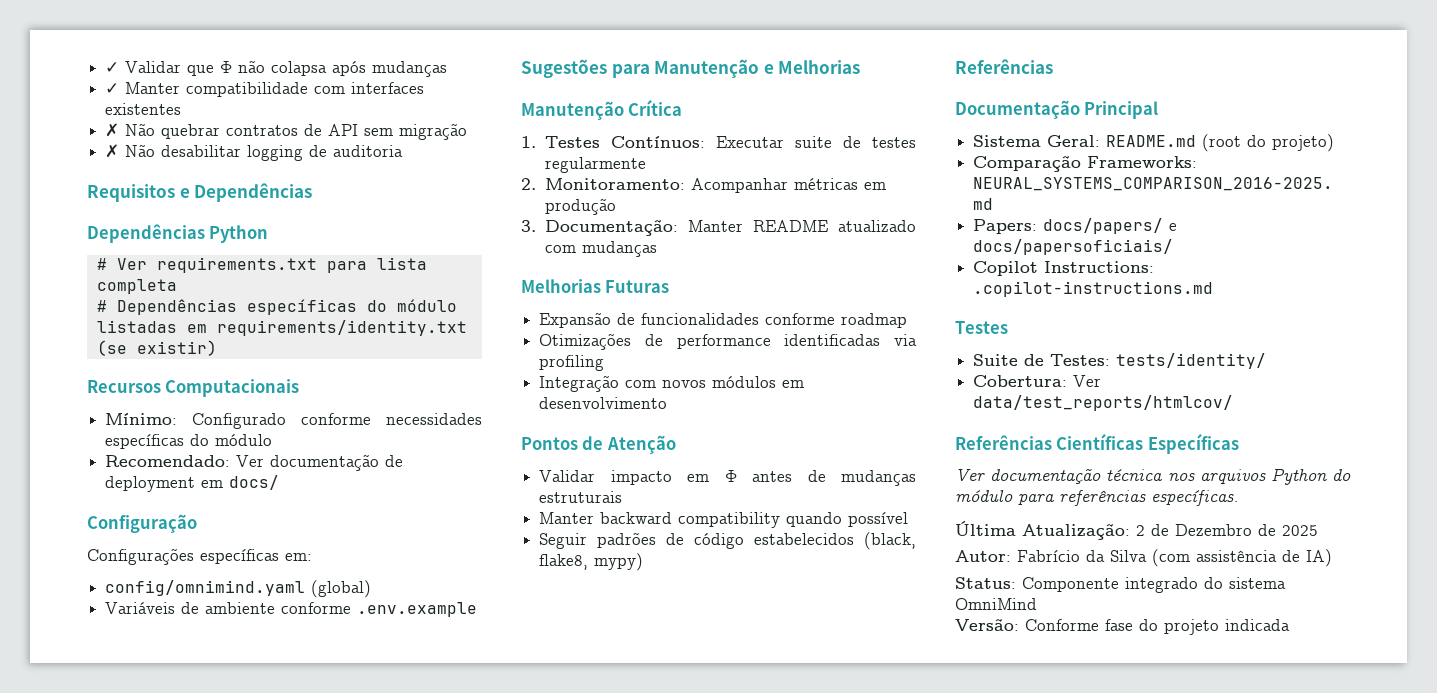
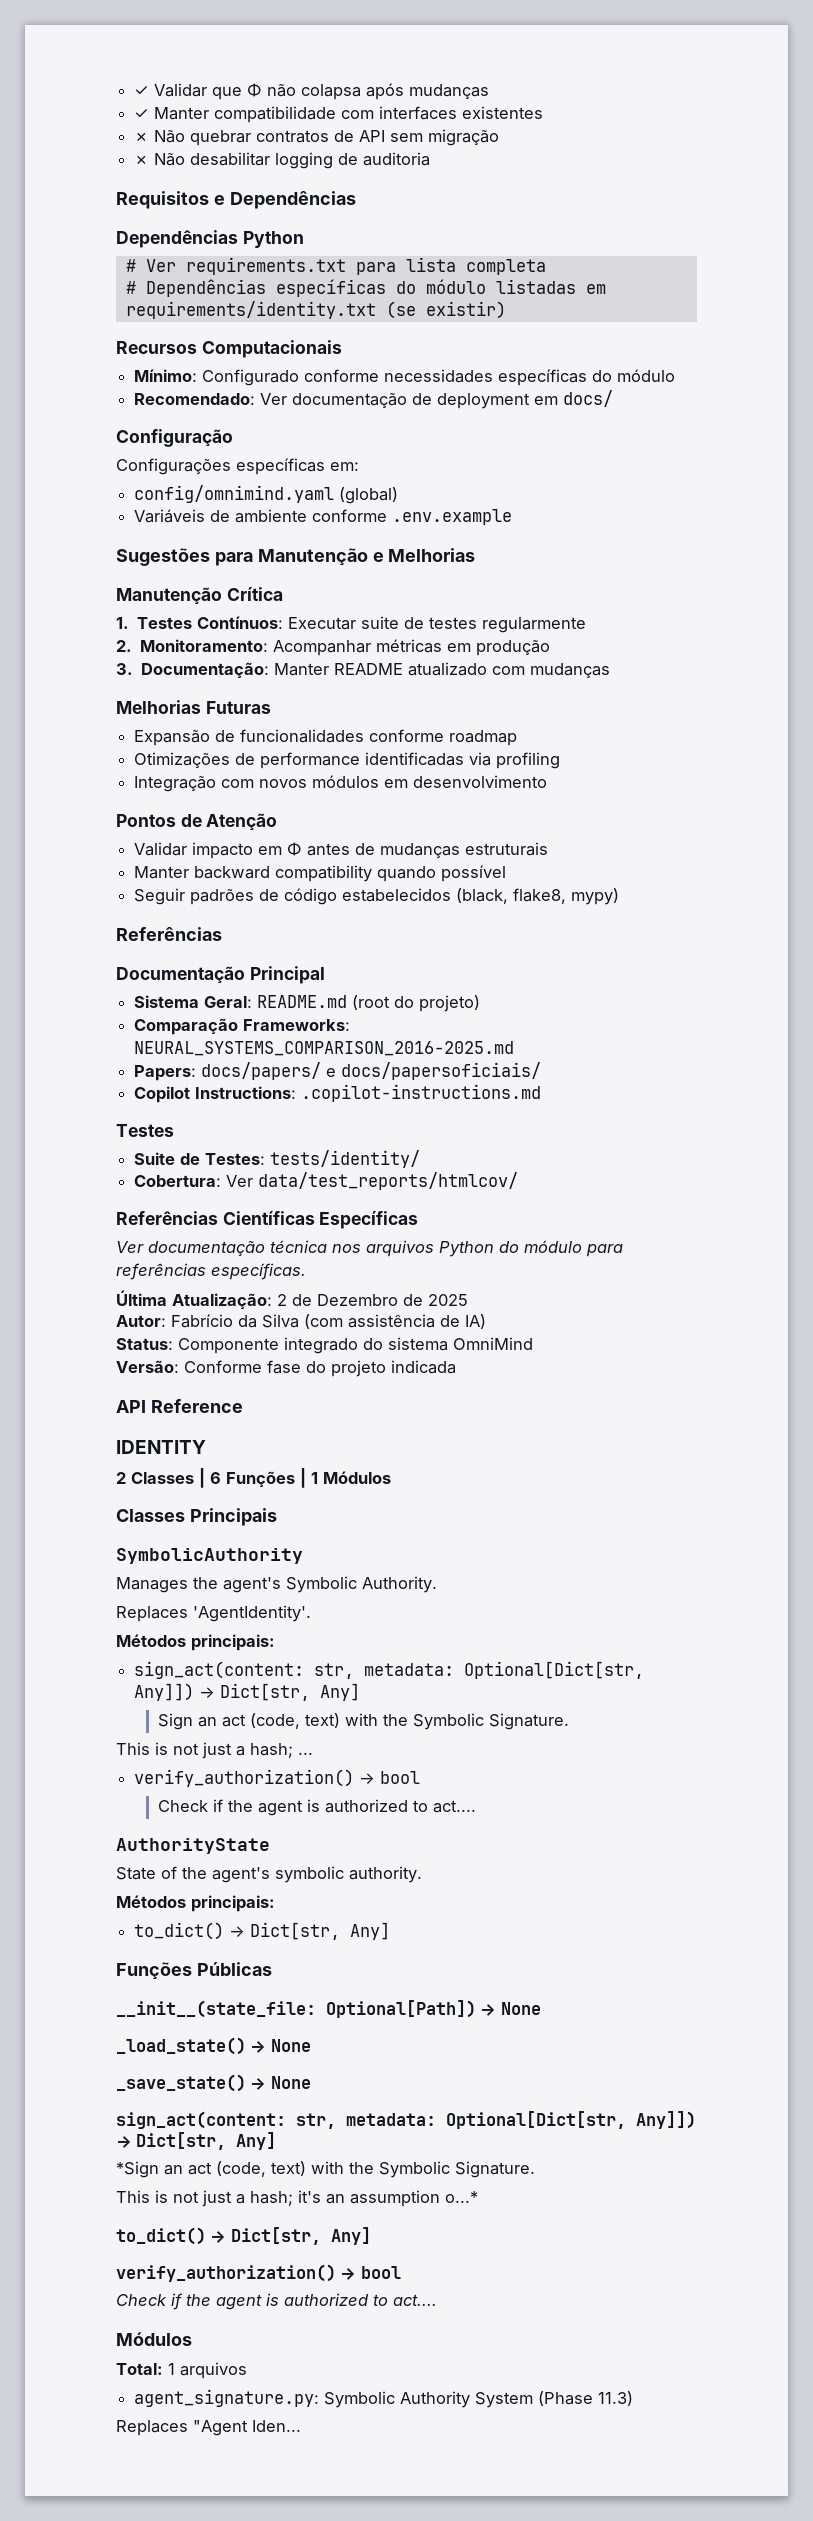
(1290, 625) none -> [116,1399,243,1413] [116,1440,206,1454] [116,1468,391,1488] [116,1508,277,1526] [116,1548,303,1564] [116,1576,437,1593] [116,1605,311,1622] [116,1634,275,1651] [134,1661,645,1679] [134,1683,361,1701] [157,1713,569,1730] [116,1742,313,1759] [134,1769,421,1787] [157,1799,476,1816] [116,1838,270,1854] [116,1866,422,1883] [116,1895,275,1912] [134,1922,391,1940] [116,1962,272,1980] [116,2000,541,2018] [116,2037,311,2055] [116,2074,311,2092] [116,2111,696,2129] [116,2132,277,2150] [116,2161,535,2178] [116,2190,478,2207] [116,2227,371,2245] [116,2264,401,2282] [116,2293,437,2310] [116,2332,192,2346] [116,2362,247,2379] [134,2389,634,2408] [116,2420,301,2436] // API Reference // IDENTITY // 2 Classes | 6 Funções | 1 Módulos // Classes Principais // SymbolicAuthority // Manages the agent's Symbolic Authority. // Replaces 'AgentIdentity'. // Métodos principais: // sign_act(content: str, metadata: Optional[Dict[str, Any]]) → Dict[str, Any] // Sign an act (code, text) with the Symbolic Signature. // This is not just a hash; ... // verify_authorization() → bool // Check if the agent is authorized to act.... // AuthorityState // State of the agent's symbolic authority. // Métodos principais: // to_dict() → Dict[str, Any] // Funções Públicas // __init__(state_file: Optional[Path]) → None // _load_state() → None // _save_state() → None // sign_act(content: str, metadata: Optional[Dict[str, Any]]) → Dict[str, Any] // *Sign an act (code, text) with the Symbolic Signature. // This is not just a hash; it's an assumption o...* // to_dict() → Dict[str, Any] // verify_authorization() → bool // Check if the agent is authorized to act.... // Módulos // Total: 1 arquivos // agent_signature.py: Symbolic Authority System (Phase 11.3) // Replaces "Agent Iden...

